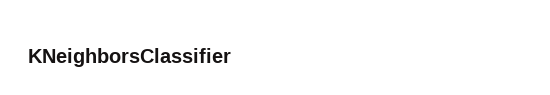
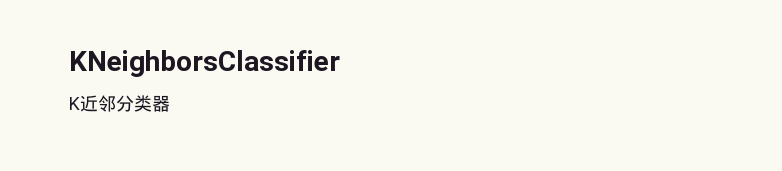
(231, 57) none -> [69,95,170,112] // K近邻分类器

